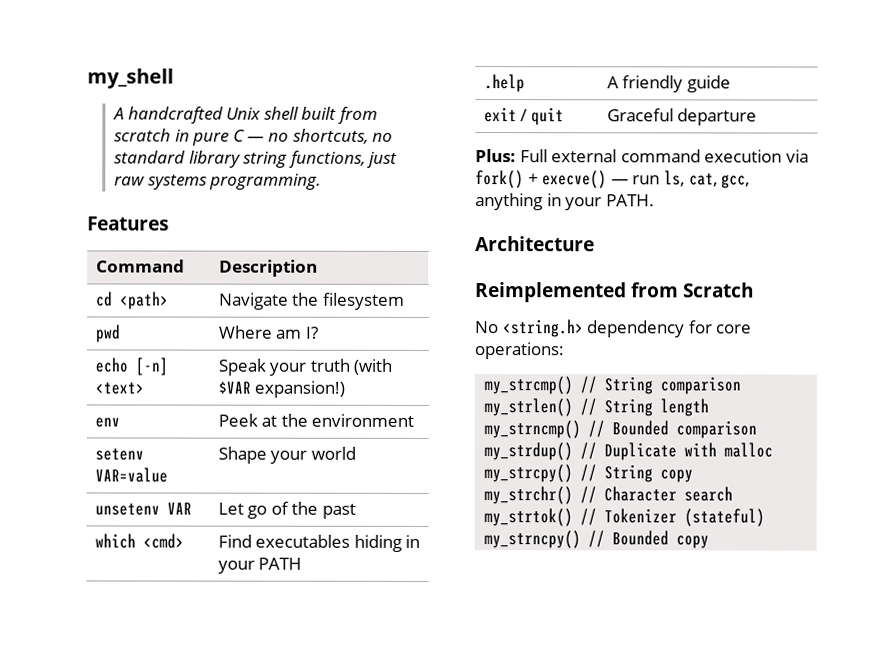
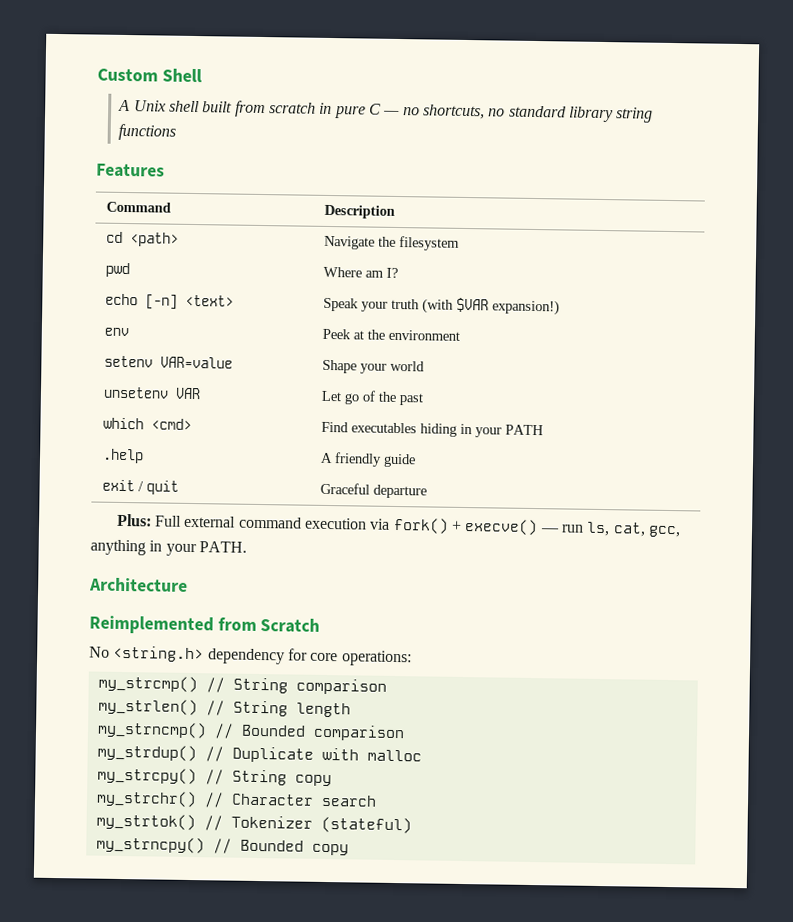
[87,68,174,89] [113,106,224,124] my_shell // A handcrafted -> [97,68,202,83] [118,99,131,112] Custom Shell // A
[288,150,399,168] [114,173,322,190] functions, just raw systems programming. -> [118,123,177,141] functions

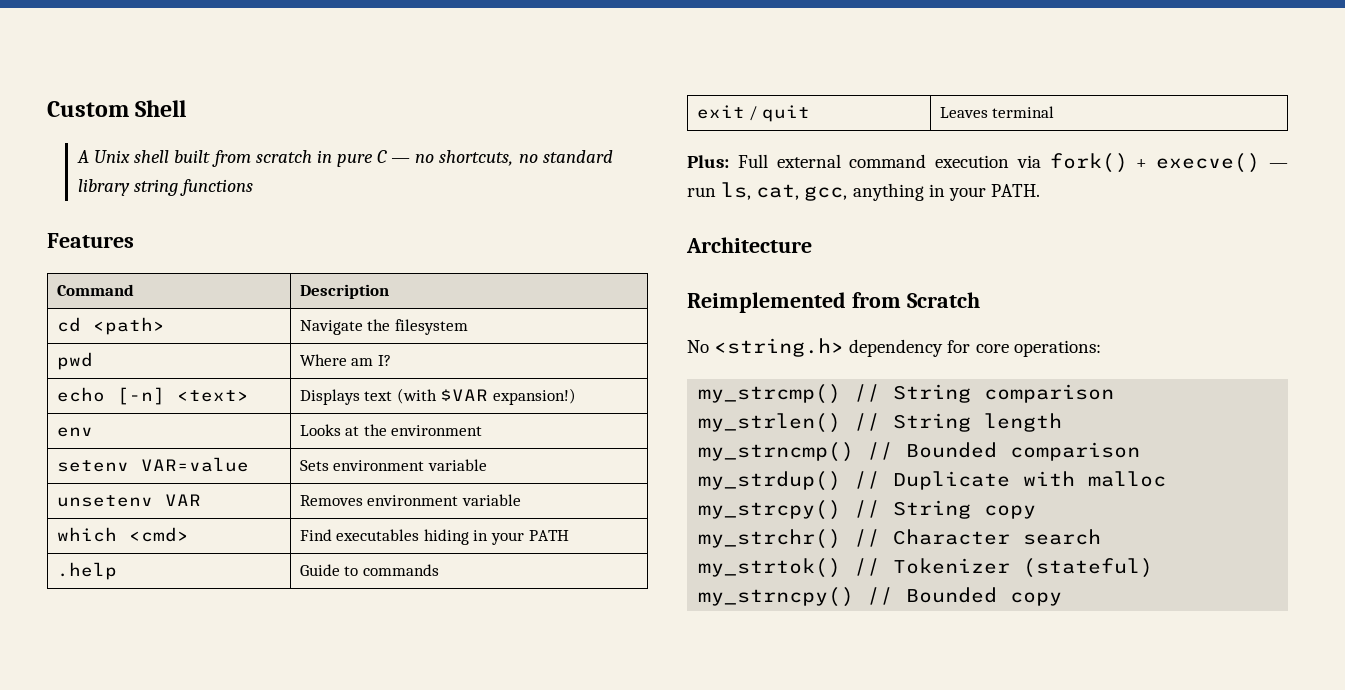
[322,297,420,312] Speak your truth -> [299,389,393,405] Displays text
[321,328,351,340] Peek -> [299,424,341,436] Looks
[321,359,425,374] Shape your world -> [299,459,487,471] Sets environment variable
[320,390,423,406] Let go of the past -> [299,494,521,506] Removes environment variable
[319,452,416,468] A friendly guide -> [299,564,439,576] Guide to commands
[319,482,427,499] Graceful departure -> [939,106,1055,118] Leaves terminal

